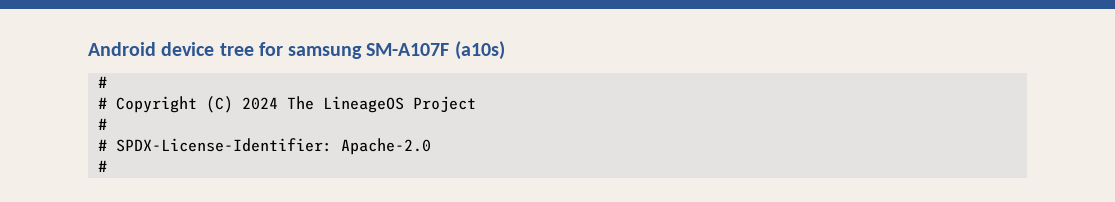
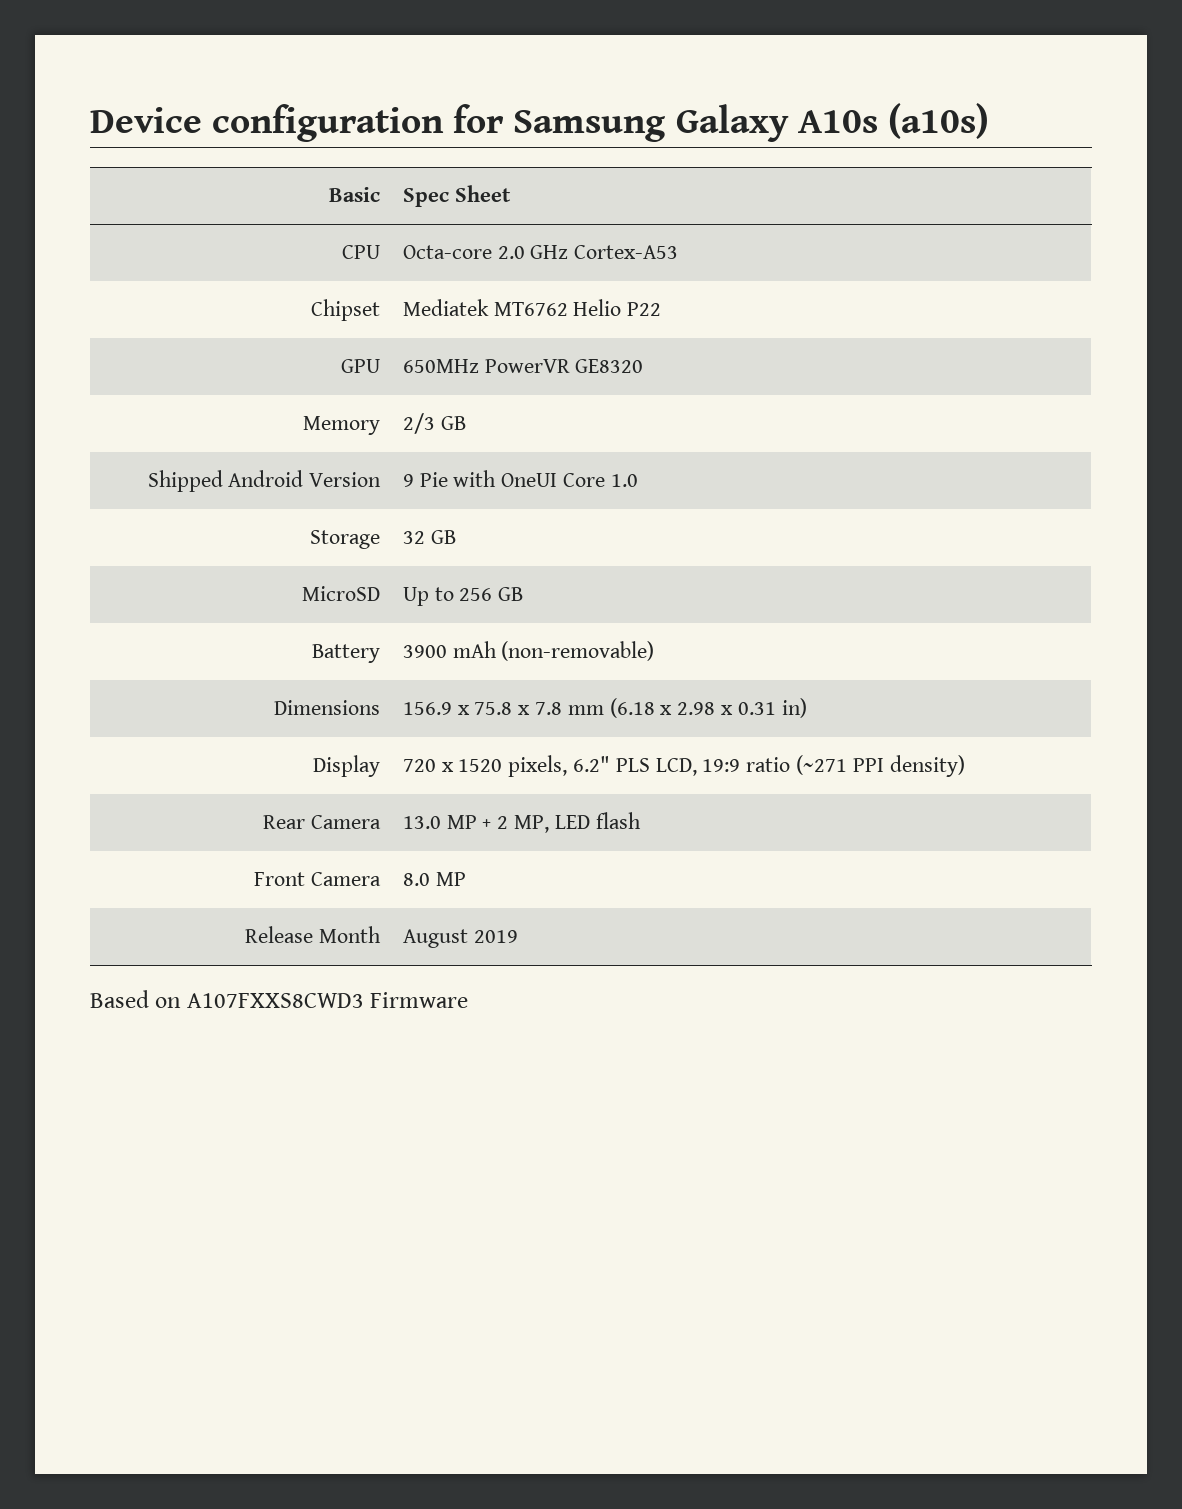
[88,41,505,60] [98,76,108,88] [98,96,477,113] [98,118,108,130] [98,138,432,155] [98,160,108,172] Android device tree for samsung SM-A107F (a10s) // # // # Copyright (C) 2024 The LineageOS Project // # // # SPDX-License-Identifier: Apache-2.0 // # -> [90,103,989,142] [329,187,381,202] [402,185,511,207] [342,245,381,259] [402,245,679,259] [311,299,381,321] [402,299,662,316] [341,359,381,373] [402,359,644,373] [303,416,381,435] [402,413,466,434] [147,470,382,492] [402,470,638,487] [310,530,381,549] [402,530,456,544] [302,586,381,601] [402,587,524,606] [312,644,381,663] [402,641,655,661] [274,700,381,715] [402,698,807,718] [313,755,381,777] [402,755,965,777] [263,815,382,829] [402,812,641,833] [254,872,382,886] [402,872,466,886] [245,926,382,943] [402,929,518,948] [90,990,469,1008] Device configuration for Samsung Galaxy A10s (a10s) // Basic | Spec Sheet // CPU | Octa-core 2.0 GHz Cortex-A53 // Chipset | Mediatek MT6762 Helio P22 // GPU | 650MHz PowerVR GE8320 // Memory | 2/3 GB // Shipped Android Version | 9 Pie with OneUI Core 1.0 // Storage | 32 GB // MicroSD | Up to 256 GB // Battery | 3900 mAh (non-removable) // Dimensions | 156.9 x 75.8 x 7.8 mm (6.18 x 2.98 x 0.31 in) // Display | 720 x 1520 pixels, 6.2" PLS LCD, 19:9 ratio (~271 PPI density) // Rear Camera | 13.0 MP + 2 MP, LED flash // Front Camera | 8.0 MP // Release Month | August 2019 // Based on A107FXXS8CWD3 Firmware

